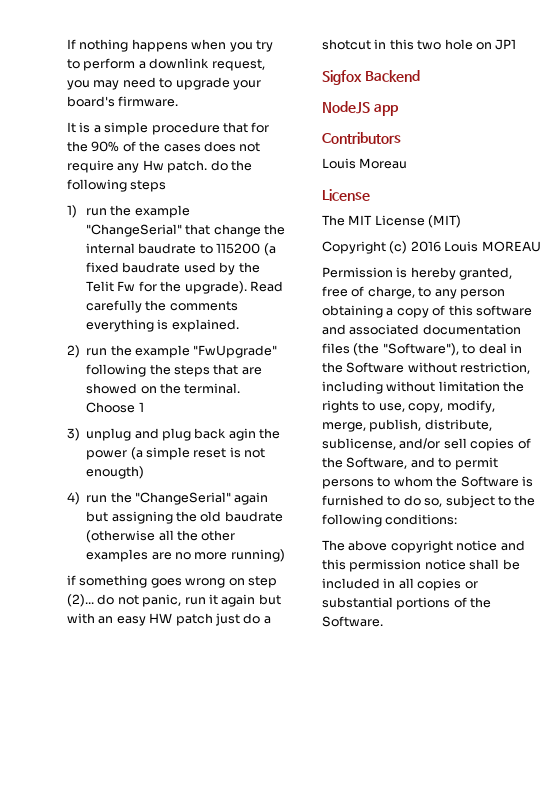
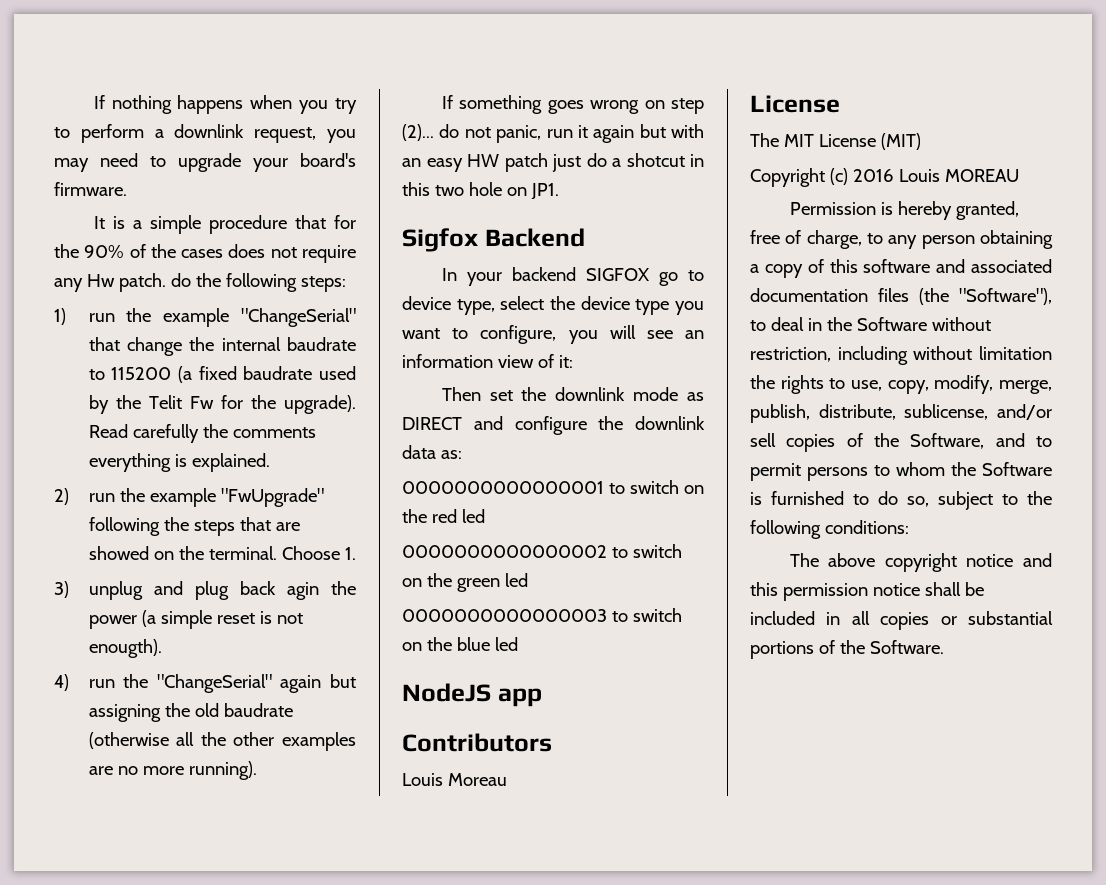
[130,180,167,192] steps -> [300,276,346,292] steps:
[138,402,144,412] 1 -> [344,547,356,560] 1.
[86,466,145,479] enougth) -> [88,639,162,658] enougth).
[230,549,285,562] [67,575,76,585] running) // if -> [188,761,257,780] [441,95,453,109] running). // If
[495,39,517,50] JP1 -> [530,183,559,200] JP1.
(420, 76) none -> [441,267,704,286] [402,296,704,315] [402,325,704,344] [402,354,573,368] [441,387,704,401] [402,416,705,435] [402,445,462,459] [402,480,704,494] [402,509,485,523] [402,544,682,558] [402,573,528,592] [402,608,682,622] [402,637,518,651] // In your backend SIGFOX go to device type, select the device type you want to configure, you will see an information view of it: // Then set the downlink mode as DIRECT and configure the downlink data as: // 0000000000000001 to switch on the red led // 0000000000000002 to switch on the green led // 0000000000000003 to switch on the blue led

